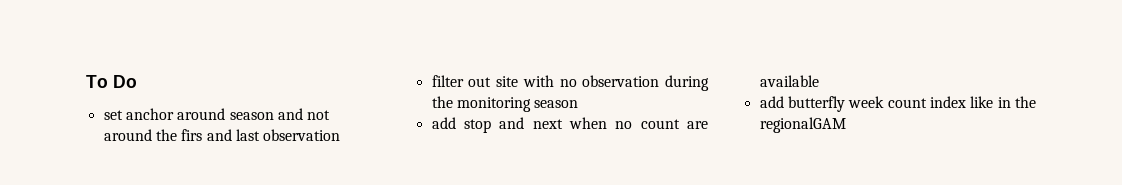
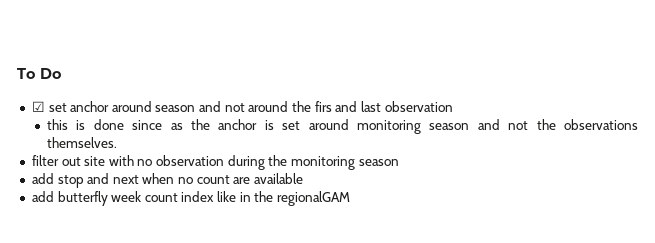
(137, 81) none -> [31,101,45,112] ☑
(341, 135) none -> [46,119,638,134] [46,137,117,148] // this is done since as the anchor is set around monitoring season and not the observations themselves.

